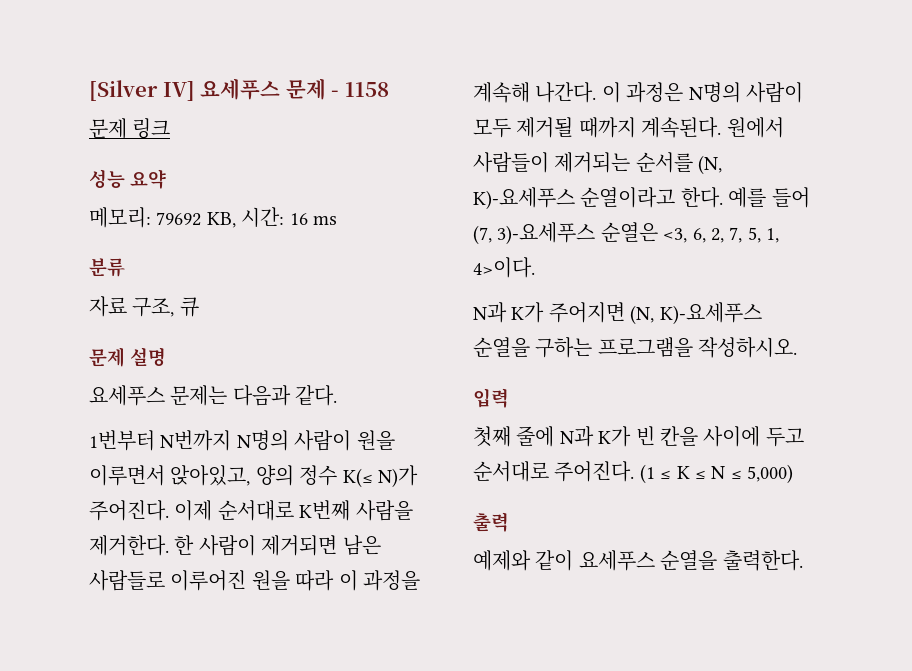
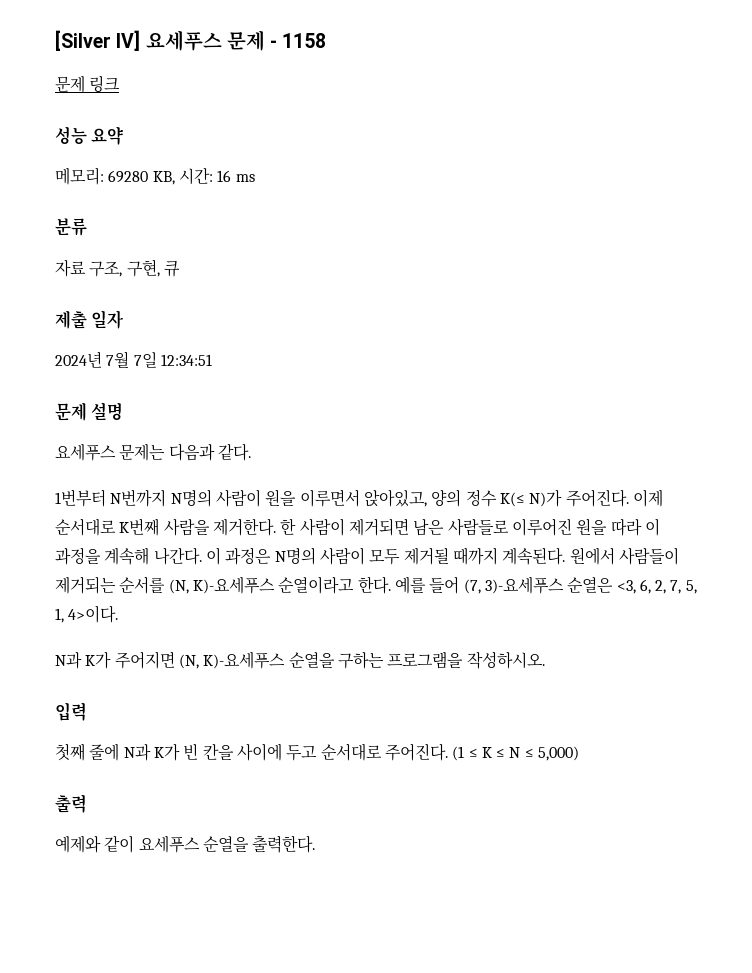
[156,212,202,226] 79692 -> [108,170,149,183] 69280
(175, 307) none -> [126,259,160,277] 구현,
(199, 307) none -> [55,310,124,329] [55,351,212,368] // 제출 일자 // 2024년 7월 7일 12:34:51

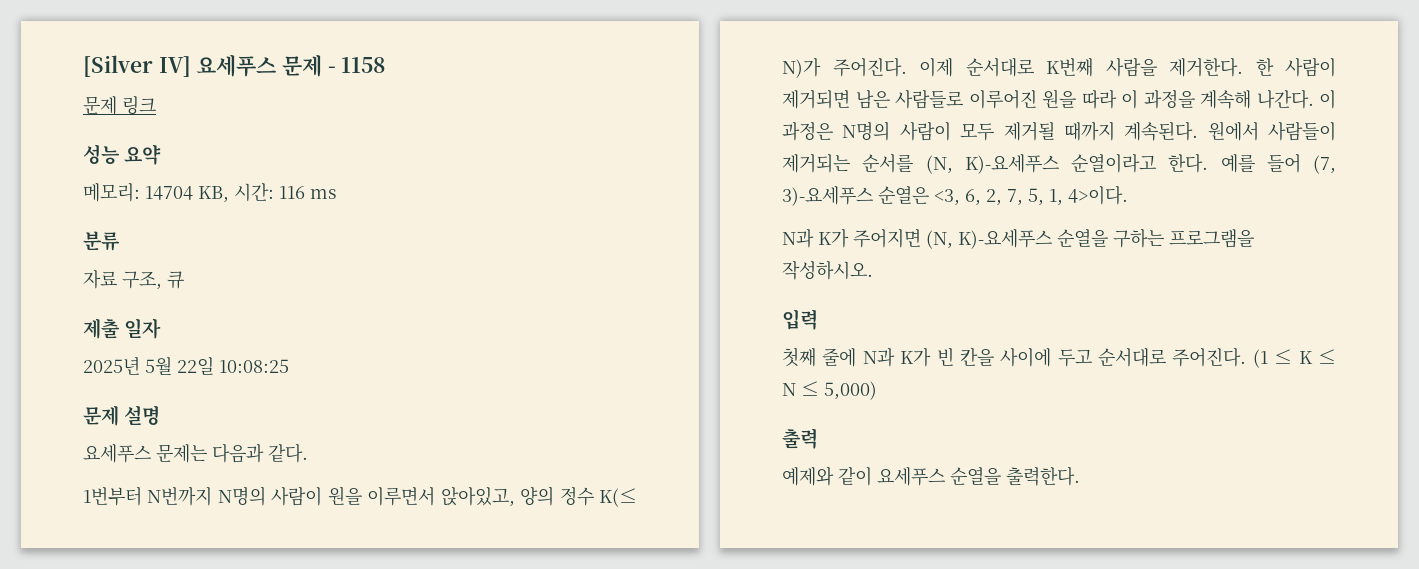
[108,170,149,183] 69280 -> [145,186,193,200] 14704
[217,170,232,182] 16 -> [279,186,305,199] 116
[126,259,160,277] 구현, -> (162, 280) none
[55,351,212,368] 2024년 7월 7일 12:34:51 -> [83,356,289,375] 2025년 5월 22일 10:08:25

